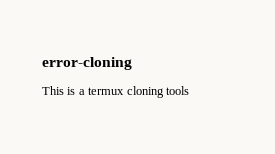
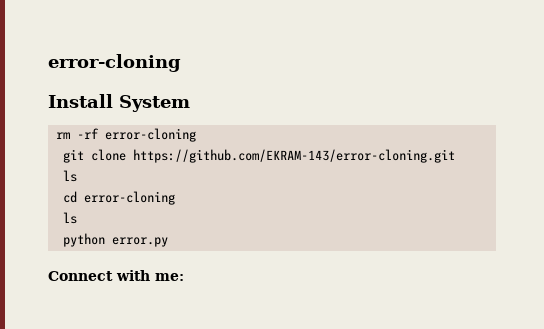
[42,57,132,70] [42,86,189,98] error-cloning // This is a termux cloning tools -> [48,54,181,72] [48,94,190,112] [55,128,196,142] [62,149,455,163] [62,170,77,182] [62,191,175,205] [62,212,77,224] [62,233,168,247] [48,270,184,281] error-cloning // Install System // rm -rf error-cloning // git clone https://github.com/EKRAM-143/error-cloning.git // ls // cd error-cloning // ls // python error.py // Connect with me:

